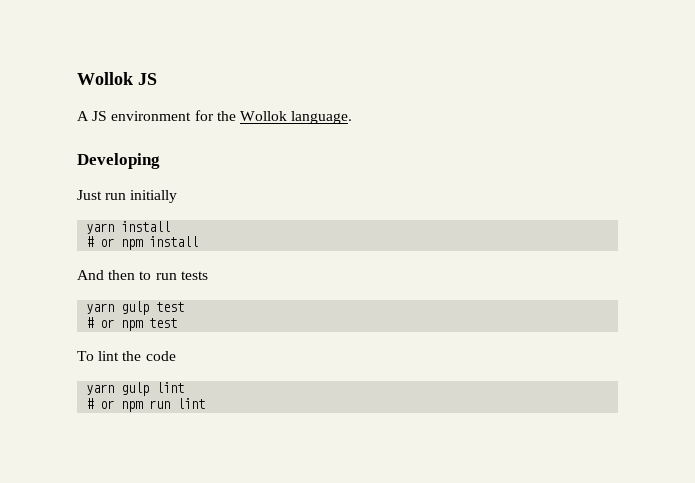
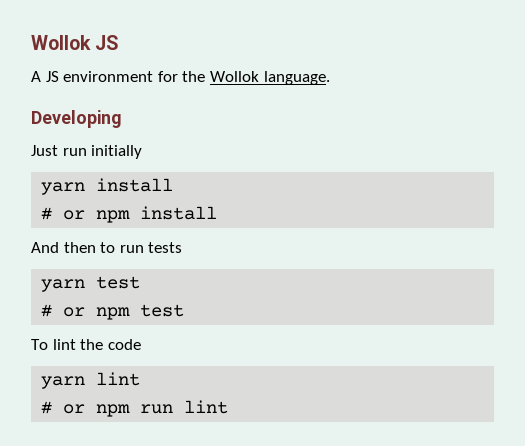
[121,301,150,315] gulp -> (86, 285) none
[121,382,150,396] gulp -> (86, 382) none

